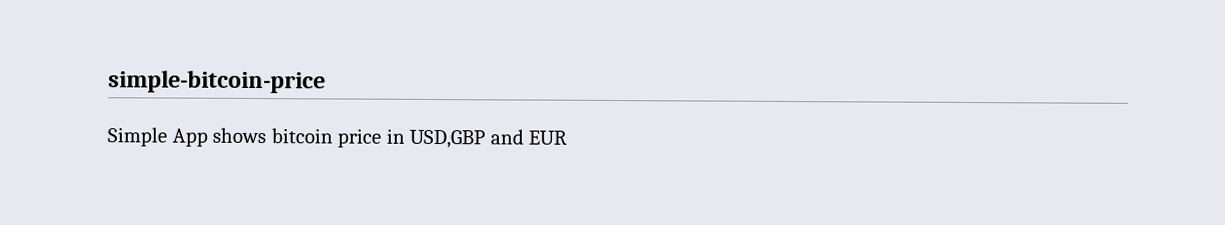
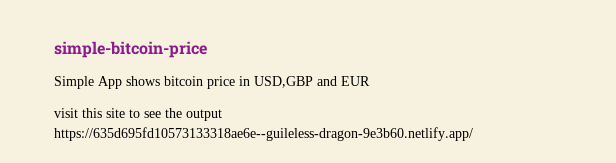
(568, 137) none -> [54,108,222,121] [54,127,473,141] // visit this site to see the output https://635d695fd10573133318ae6e--guileless-dragon-9e3b60.netlify.app/

